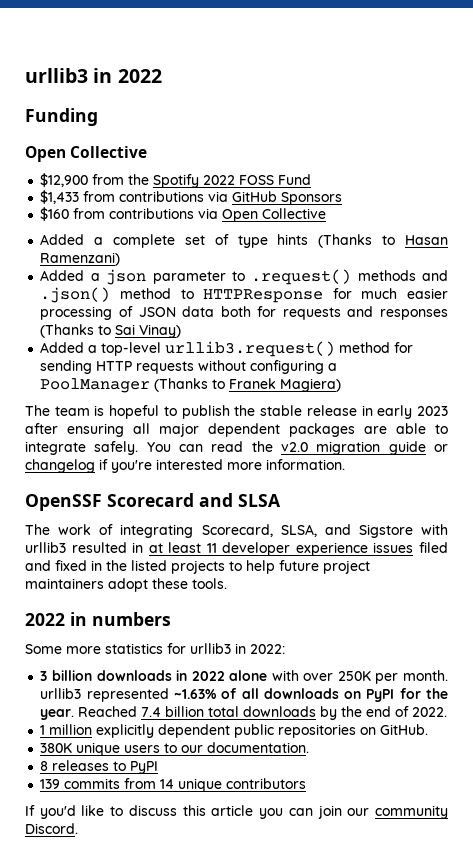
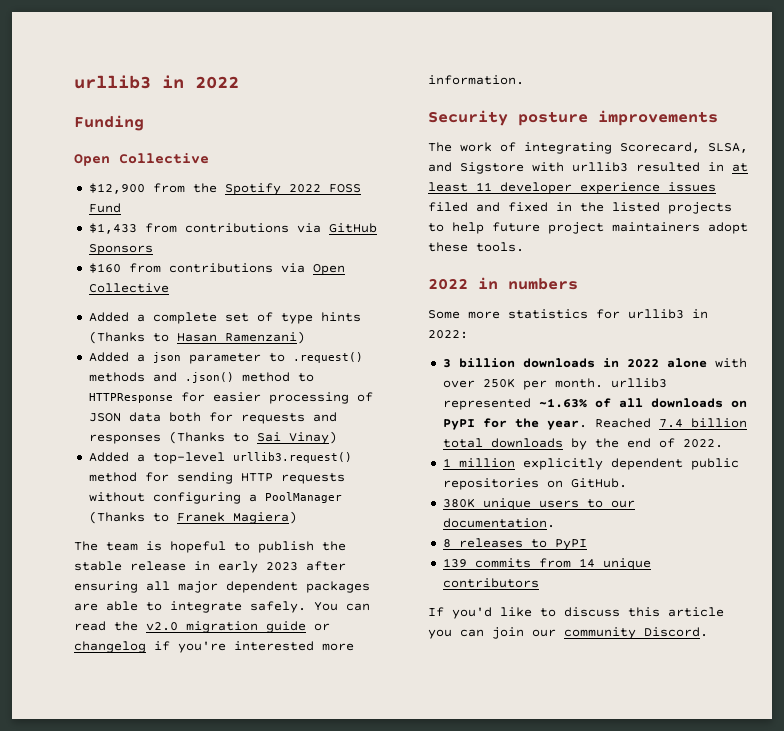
[361,288,398,299] much -> (205, 397) none
[25,493,281,511] OpenSSF Scorecard and SLSA -> [428,110,718,126] Security posture improvements

